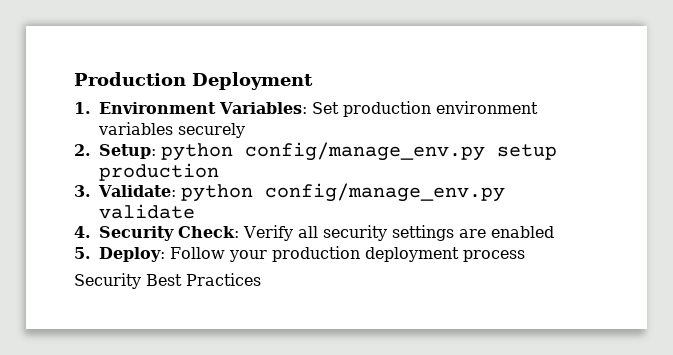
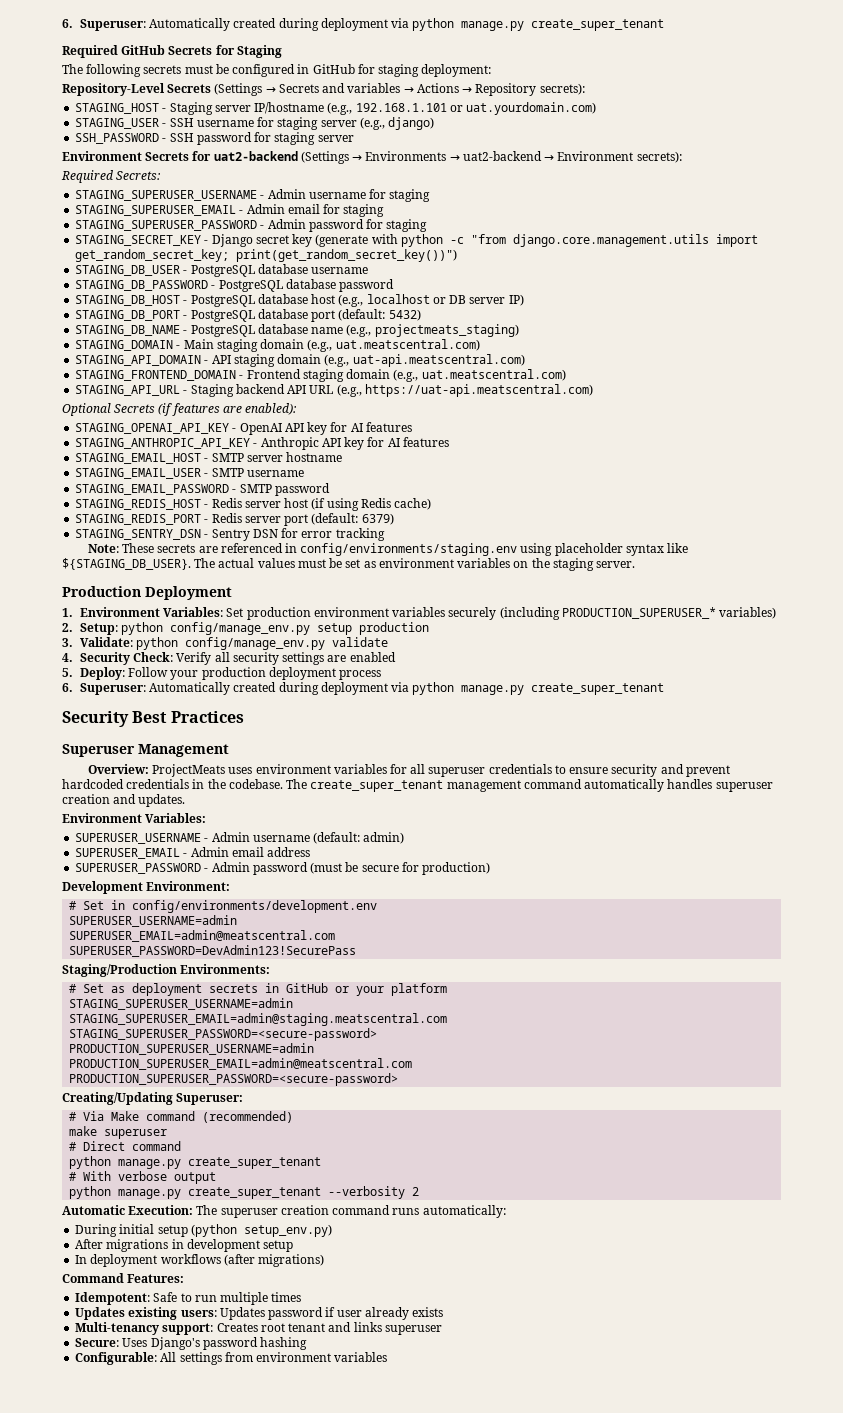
(74, 79) none -> [62,18,665,31] [62,45,282,58] [62,64,492,77] [62,83,585,96] [75,102,597,115] [75,117,435,130] [75,132,354,145] [62,151,682,164] [61,170,161,183] [75,189,431,202] [75,204,385,217] [75,219,428,232] [75,234,758,247] [75,249,458,262] [75,264,369,277] [75,279,395,292] [75,294,524,307] [75,309,421,322] [75,324,519,337] [75,339,480,352] [75,354,525,367] [75,369,566,382] [75,384,593,397] [62,403,297,416] [75,422,412,435] [75,437,449,450] [75,452,343,464] [75,468,304,479] [75,483,330,496] [75,498,432,511] [75,513,394,526] [75,528,385,541] [87,543,689,556] [62,558,636,571] 6. Superuser: Automatically created during deployment via python manage.py create_super_tenant // Required GitHub Secrets for Staging // The following secrets must be configured in GitHub for staging deployment: // Repository-Level Secrets (Settings → Secrets and variables → Actions → Repository secrets): // STAGING_HOST - Staging server IP/hostname (e.g., 192.168.1.101 or uat.yourdomain.com) // STAGING_USER - SSH username for staging server (e.g., django) // SSH_PASSWORD - SSH password for staging server // Environment Secrets for uat2-backend (Settings → Environments → uat2-backend → Environment secrets): // Required Secrets: // STAGING_SUPERUSER_USERNAME - Admin username for staging // STAGING_SUPERUSER_EMAIL - Admin email for staging // STAGING_SUPERUSER_PASSWORD - Admin password for staging // STAGING_SECRET_KEY - Django secret key (generate with python -c "from django.core.management.utils import get_random_secret_key; print(get_random_secret_key())") // STAGING_DB_USER - PostgreSQL database username // STAGING_DB_PASSWORD - PostgreSQL database password // STAGING_DB_HOST - PostgreSQL database host (e.g., localhost or DB server IP) // STAGING_DB_PORT - PostgreSQL database port (default: 5432) // STAGING_DB_NAME - PostgreSQL database name (e.g., projectmeats_staging) // STAGING_DOMAIN - Main staging domain (e.g., uat.meatscentral.com) // STAGING_API_DOMAIN - API staging domain (e.g., uat-api.meatscentral.com) // STAGING_FRONTEND_DOMAIN - Frontend staging domain (e.g., uat.meatscentral.com) // STAGING_API_URL - Staging backend API URL (e.g., https://uat-api.meatscentral.com) // Optional Secrets (if features are enabled): // STAGING_OPENAI_API_KEY - OpenAI API key for AI features // STAGING_ANTHROPIC_API_KEY - Anthropic API key for AI features // STAGING_EMAIL_HOST - SMTP server hostname // STAGING_EMAIL_USER - SMTP username // STAGING_EMAIL_PASSWORD - SMTP password // STAGING_REDIS_HOST - Redis server host (if using Redis cache) // STAGING_REDIS_PORT - Redis server port (default: 6379) // STAGING_SENTRY_DSN - Sentry DSN for error tracking // Note: These secrets are referenced in config/environments/staging.env using placeholder syntax like ${STAGING_DB_USER}. The actual values must be set as environment variables on the staging server. //
(245, 130) none -> [499,607,777,620] (including PRODUCTION_SUPERUSER_* variables)
[74,273,261,289] Security Best Practices -> [62,682,665,695] [62,711,244,727] [62,744,229,757] [87,764,730,777] [62,779,773,792] [62,794,186,807] [62,813,207,823] [75,832,405,844] [75,847,311,859] [75,862,491,875] [62,881,231,894] [69,900,378,913] [69,915,238,927] [69,930,336,942] [69,945,357,957] [62,964,271,977] [69,983,448,996] [69,998,294,1010] [69,1013,448,1026] [69,1028,378,1041] [69,1043,315,1055] [69,1058,413,1070] [69,1073,399,1086] [62,1092,244,1105] [69,1111,294,1123] [69,1126,168,1139] [69,1141,182,1151] [69,1156,322,1169] [69,1171,217,1184] [69,1186,420,1199] [62,1205,506,1218] [75,1224,332,1237] [75,1239,294,1252] [75,1254,325,1267] [62,1273,185,1283] [75,1292,302,1305] [75,1307,444,1320] [75,1322,442,1335] [75,1337,308,1350] [75,1352,388,1365] 6. Superuser: Automatically created during deployment via python manage.py create_super_tenant // Security Best Practices // Superuser Management // Overview: ProjectMeats uses environment variables for all superuser credentials to ensure security and prevent hardcoded credentials in the codebase. The create_super_tenant management command automatically handles superuser creation and updates. // Environment Variables: // SUPERUSER_USERNAME - Admin username (default: admin) // SUPERUSER_EMAIL - Admin email address // SUPERUSER_PASSWORD - Admin password (must be secure for production) // Development Environment: // # Set in config/environments/development.env // SUPERUSER_USERNAME=admin // SUPERUSER_EMAIL=admin@meatscentral.com // SUPERUSER_PASSWORD=DevAdmin123!SecurePass // Staging/Production Environments: // # Set as deployment secrets in GitHub or your platform // STAGING_SUPERUSER_USERNAME=admin // STAGING_SUPERUSER_EMAIL=admin@staging.meatscentral.com // STAGING_SUPERUSER_PASSWORD=<secure-password> // PRODUCTION_SUPERUSER_USERNAME=admin // PRODUCTION_SUPERUSER_EMAIL=admin@meatscentral.com // PRODUCTION_SUPERUSER_PASSWORD=<secure-password> // Creating/Updating Superuser: // # Via Make command (recommended) // make superuser // # Direct command // python manage.py create_super_tenant // # With verbose output // python manage.py create_super_tenant --verbosity 2 // Automatic Execution: The superuser creation command runs automatically: // During initial setup (python setup_env.py) // After migrations in development setup // In deployment workflows (after migrations) // Command Features: // Idempotent: Safe to run multiple times // Updates existing users: Updates password if user already exists // Multi-tenancy support: Creates root tenant and links superuser // Secure: Uses Django's password hashing // Configurable: All settings from environment variables

